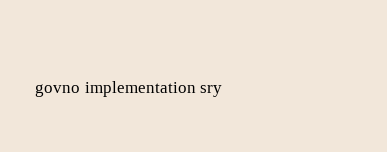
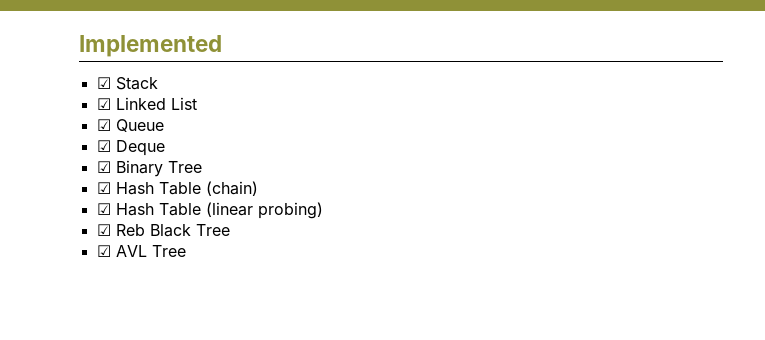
[35,81,223,97] govno implementation sry -> [79,35,222,57] [96,77,158,90] [96,97,197,110] [96,119,164,132] [96,140,165,156] [96,160,202,177] [96,181,258,196] [96,202,323,219] [96,224,230,237] [96,245,186,257] Implemented // ☑ Stack // ☑ Linked List // ☑ Queue // ☑ Deque // ☑ Binary Tree // ☑ Hash Table (chain) // ☑ Hash Table (linear probing) // ☑ Reb Black Tree // ☑ AVL Tree

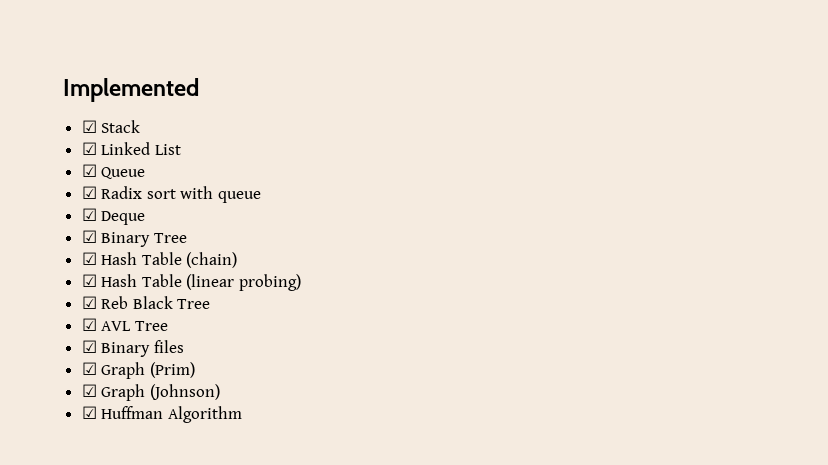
(164, 125) none -> [81,186,262,203] // ☑ Radix sort with queue
(186, 251) none -> [81,340,184,357] [81,362,195,379] [81,384,220,401] [81,406,242,423] // ☑ Binary files // ☑ Graph (Prim) // ☑ Graph (Johnson) // ☑ Huffman Algorithm

